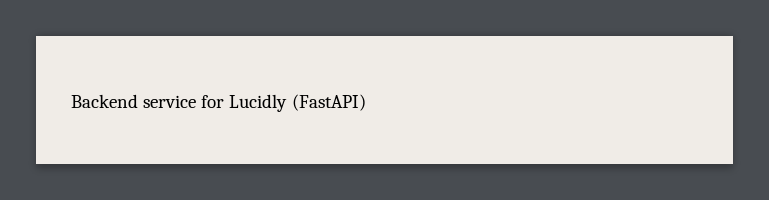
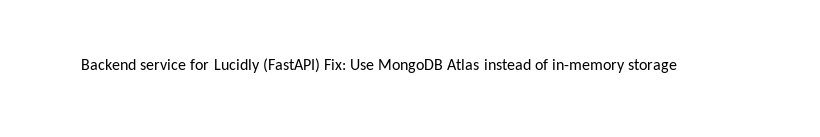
(366, 102) none -> [323,59,678,73] Fix: Use MongoDB Atlas instead of in-memory storage

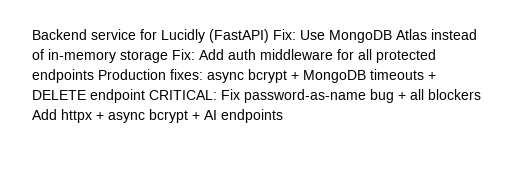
(678, 66) none -> [172,49,436,63] [32,69,436,83] [32,89,481,103] [32,109,283,123] Fix: Add auth middleware for all protected endpoints Production fixes: async bcrypt + MongoDB timeouts + DELETE endpoint CRITICAL: Fix password-as-name bug + all blockers Add httpx + async bcrypt + AI endpoints

